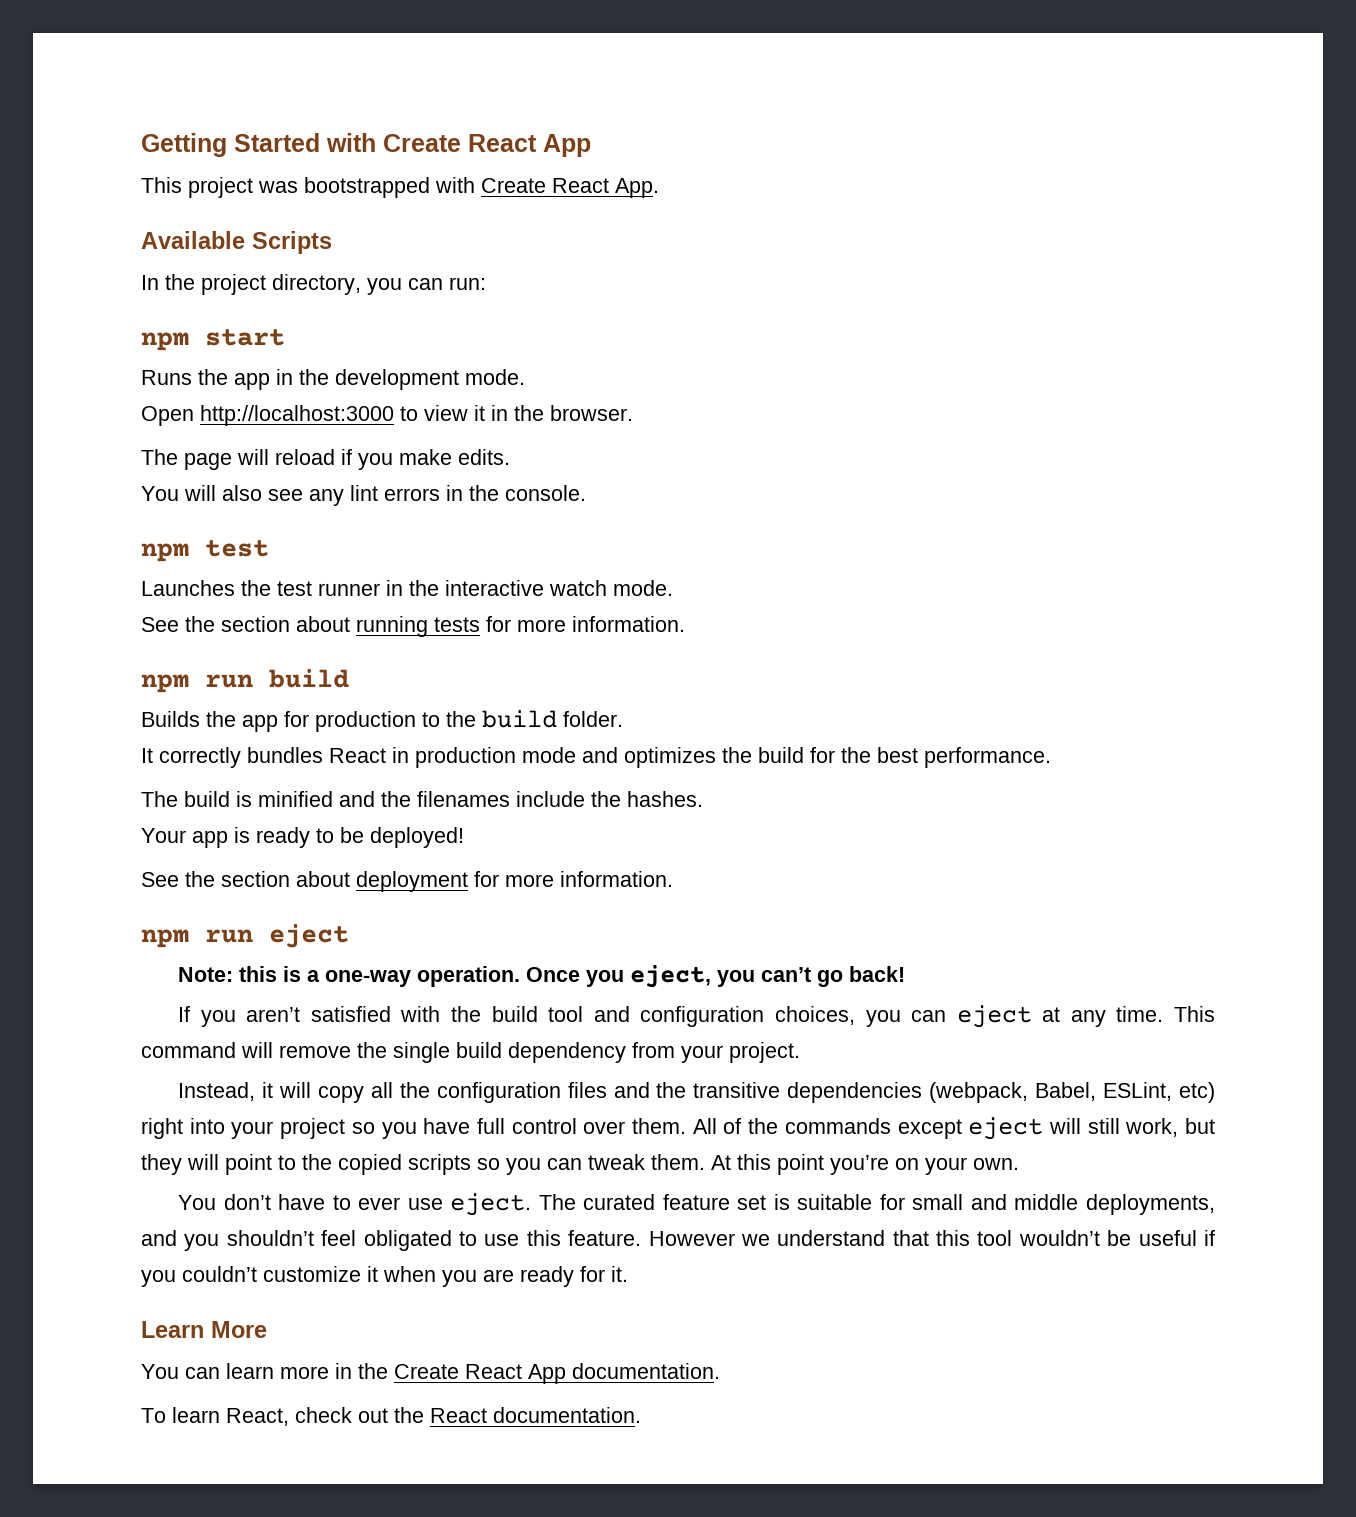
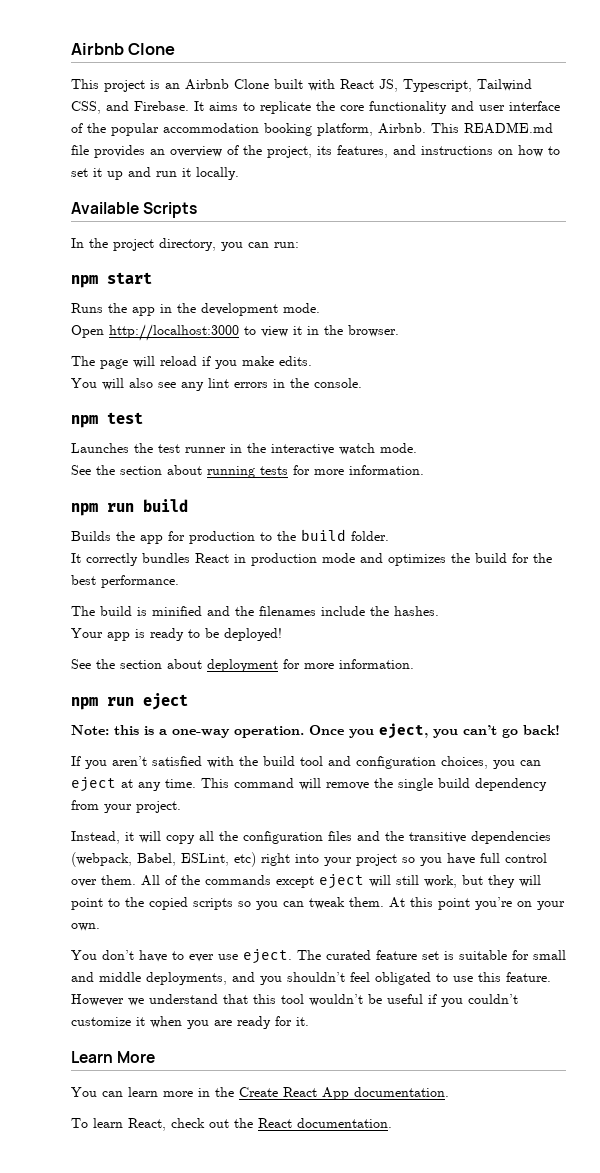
[141,133,591,157] [141,177,659,198] Getting Started with Create React App // This project was bootstrapped with Create React App. -> [71,43,176,55] [71,79,532,92] [71,101,560,114] [71,122,553,136] [71,145,560,158] [71,167,239,180] Airbnb Clone // This project is an Airbnb Clone built with React JS, Typescript, Tailwind CSS, and Firebase. It aims to replicate the core functionality and user interface of the popular accommodation booking platform, Airbnb. This README.md file provides an overview of the project, its features, and instructions on how to set it up and run it locally.

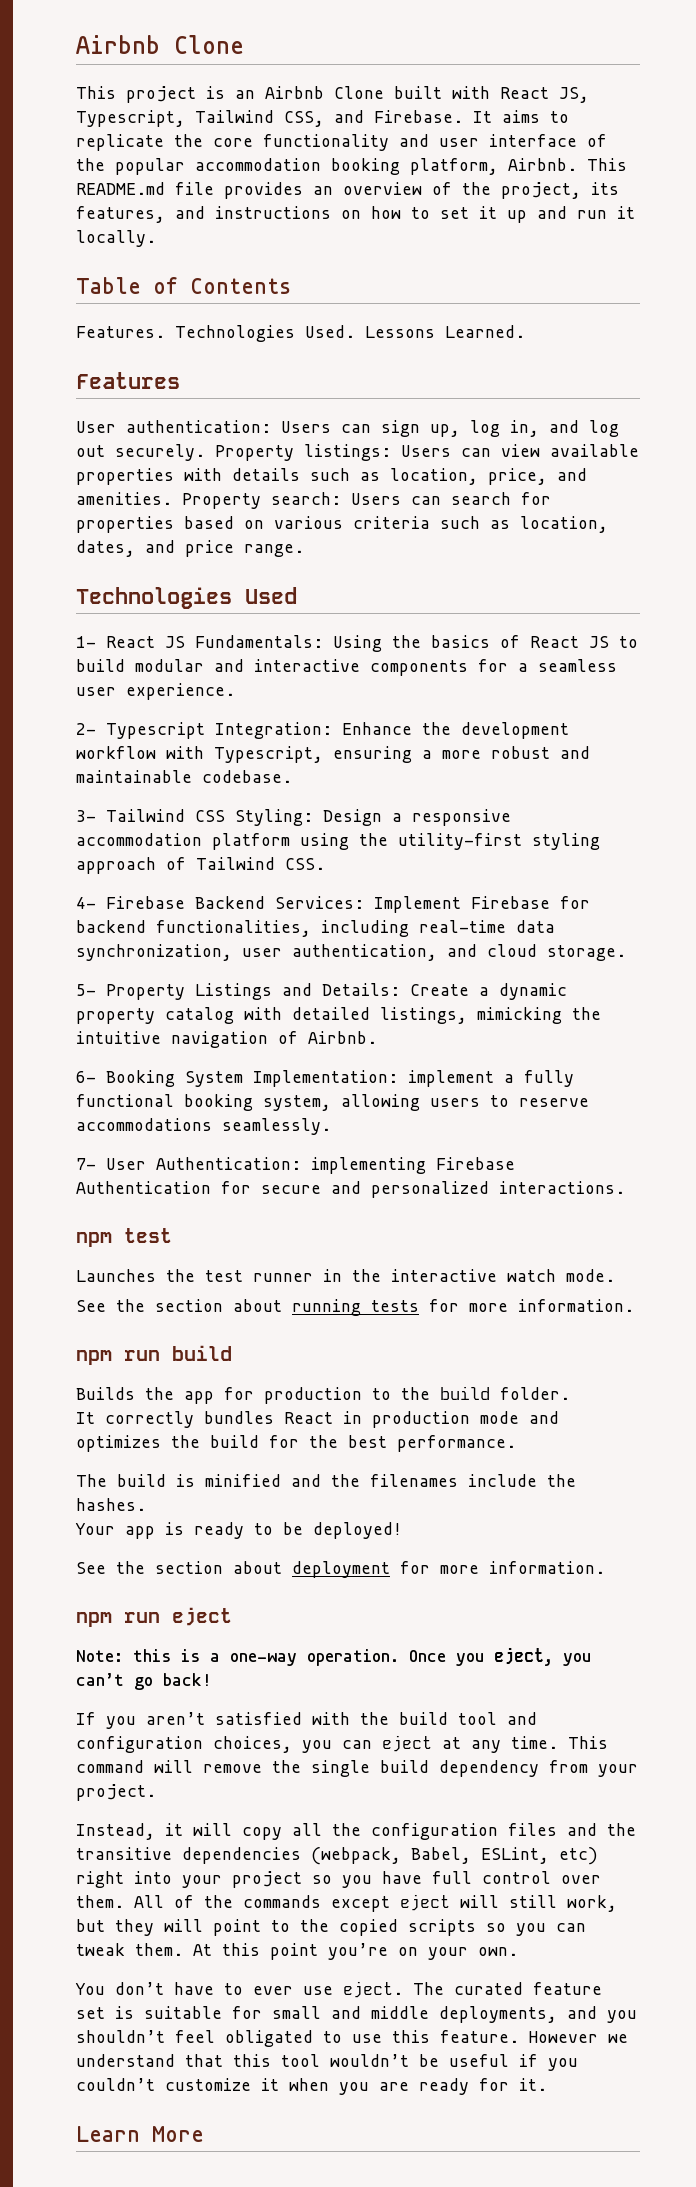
[71,202,198,218] [71,238,299,251] [71,272,152,288] [71,303,320,316] [71,324,399,341] [71,356,312,369] [71,378,362,391] Available Scripts // In the project directory, you can run: // npm start // Runs the app in the development mode. // Open http://localhost:3000 to view it in the browser. // The page will reload if you make edits. // You will also see any lint errors in the console. -> [76,277,291,294] [76,325,525,342] [76,372,180,389] [76,420,619,437] [76,444,639,461] [76,468,587,485] [76,492,551,509] [76,516,608,533] [76,540,304,557] [76,587,297,609] [76,635,638,652] [76,659,617,676] [76,683,235,700] [76,722,569,739] [76,746,590,763] [76,770,292,783] [76,809,511,826] [76,833,600,850] [76,857,325,874] [76,896,590,913] [76,920,555,937] [76,944,626,961] [76,983,567,1000] [76,1007,601,1024] [76,1031,377,1048] [76,1070,574,1087] [76,1094,589,1111] [76,1118,331,1135] [76,1157,515,1174] [76,1181,625,1198] Table of Contents // Features. Technologies Used. Lessons Learned. // Features // User authentication: Users can sign up, log in, and log out securely. Property listings: Users can view available properties with details such as location, price, and amenities. Property search: Users can search for properties based on various criteria such as location, dates, and price range. // Technologies Used // 1- React JS Fundamentals: Using the basics of React JS to build modular and interactive components for a seamless user experience. // 2- Typescript Integration: Enhance the development workflow with Typescript, ensuring a more robust and maintainable codebase. // 3- Tailwind CSS Styling: Design a responsive accommodation platform using the utility-first styling approach of Tailwind CSS. // 4- Firebase Backend Services: Implement Firebase for backend functionalities, including real-time data synchronization, user authentication, and cloud storage. // 5- Property Listings and Details: Create a dynamic property catalog with detailed listings, mimicking the intuitive navigation of Airbnb. // 6- Booking System Implementation: implement a fully functional booking system, allowing users to reserve accommodations seamlessly. // 7- User Authentication: implementing Firebase Authentication for secure and personalized interactions.
[71,1087,449,1100] [71,1118,392,1131] // You can learn more in the Create React App documentation. // To learn React, check out the React documentation. -> (204, 2134) none

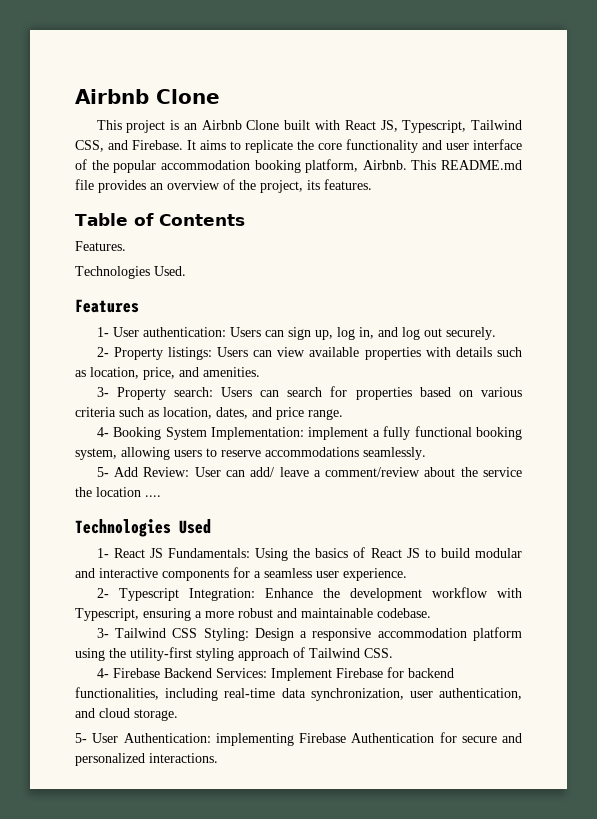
[76,206,635,223] [76,230,156,247] features, and instructions on how to set it up and run it locally. -> [324,179,372,190] features.
(165, 332) none -> (126, 246) //
[365,325,525,338] Lessons Learned. -> (186, 271) none
(180, 380) none -> [96,327,109,337] 1-
(205, 452) none -> [96,347,109,357] // 2-
(172, 498) none -> [96,387,109,397] // 3-
(304, 550) none -> [96,426,522,440] [75,447,426,460] [96,467,522,477] [75,487,161,497] // 4- Booking System Implementation: implement a fully functional booking system, allowing users to reserve accommodations seamlessly. // 5- Add Review: User can add/ leave a comment/review about the service the location ....
[106,983,567,1000] [76,1007,601,1024] [76,1031,377,1048] [76,1070,574,1087] [76,1094,589,1111] [76,1118,331,1135] [76,1158,96,1170] Property Listings and Details: Create a dynamic property catalog with detailed listings, mimicking the intuitive navigation of Airbnb. // 6- Booking System Implementation: implement a fully functional booking system, allowing users to reserve accommodations seamlessly. // 7- -> (87, 738) none
[76,1228,172,1247] [76,1269,615,1282] [76,1299,634,1316] [76,1345,232,1365] [76,1386,570,1404] [76,1411,559,1428] [76,1435,516,1452] [76,1474,576,1487] [76,1498,146,1511] [75,1522,402,1539] [76,1561,605,1578] [76,1607,232,1627] [76,1647,591,1666] [76,1673,212,1690] [76,1712,537,1729] [76,1735,608,1753] [76,1760,638,1777] [76,1784,156,1801] [76,1823,636,1840] [76,1847,598,1865] [76,1871,601,1888] [76,1894,617,1912] [76,1919,586,1936] [76,1943,518,1960] [75,1981,602,1998] [76,2006,637,2023] [76,2030,628,2047] [76,2054,578,2071] [76,2078,547,2095] [76,2126,204,2142] // npm test // Launches the test runner in the interactive watch mode. // See the section about running tests for more information. // npm run build // Builds the app for production to the build folder. // It correctly bundles React in production mode and optimizes the build for the best performance. // The build is minified and the filenames include the hashes. // Your app is ready to be deployed! // See the section about deployment for more information. // npm run eject // Note: this is a one-way operation. Once you eject, you can’t go back! // If you aren’t satisfied with the build tool and configuration choices, you can eject at any time. This command will remove the single build dependency from your project. // Instead, it will copy all the configuration files and the transitive dependencies (webpack, Babel, ESLint, etc) right into your project so you have full control over them. All of the commands except eject will still work, but they will point to the copied scripts so you can tweak them. At this point you’re on your own. // You don’t have to ever use eject. The curated feature set is suitable for small and middle deployments, and you shouldn’t feel obligated to use this feature. However we understand that this tool wouldn’t be useful if you couldn’t customize it when you are ready for it. // Learn More -> (218, 758) none

